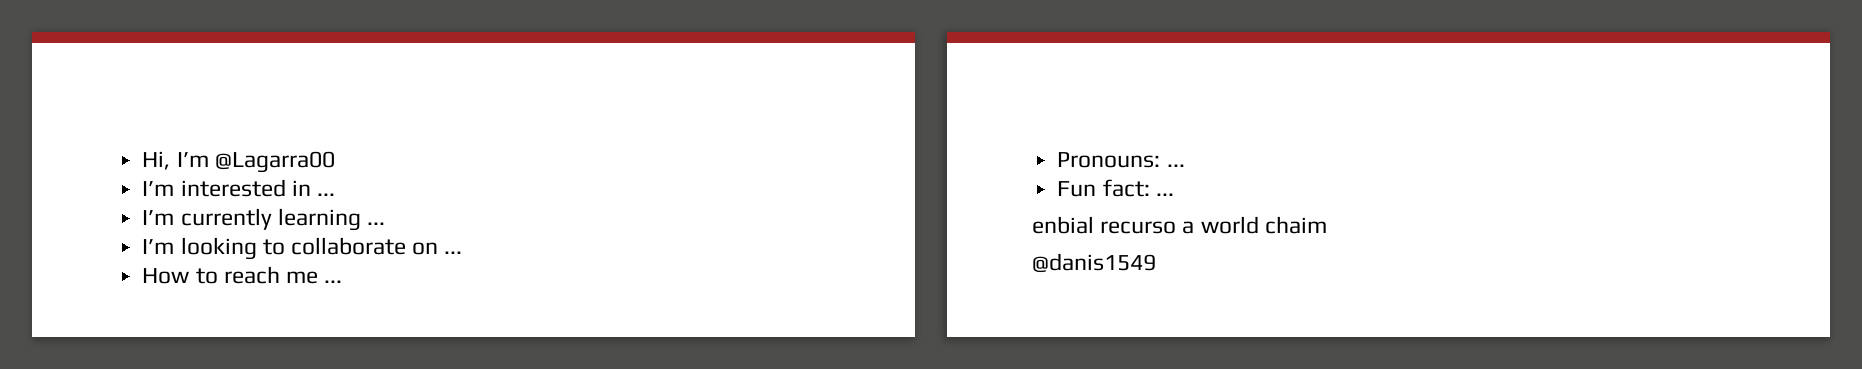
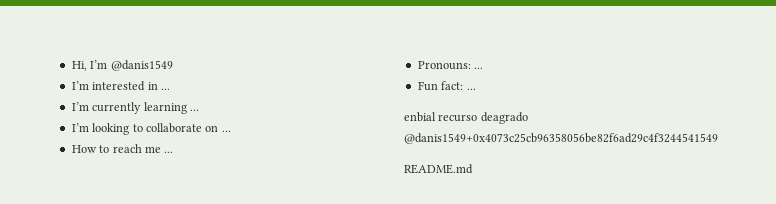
[214,151,335,173] @Lagarra00 -> [110,60,173,71] @danis1549
[1182,216,1327,234] [1032,253,1156,273] a world chaim // @danis1549 -> [480,112,528,124] [404,133,718,144] [404,164,473,174] deagrado @danis1549+0x4073c25cb96358056be82f6ad29c4f3244541549 // README.md

